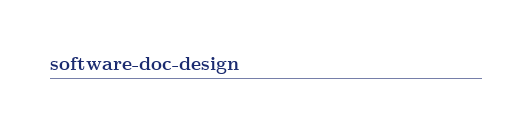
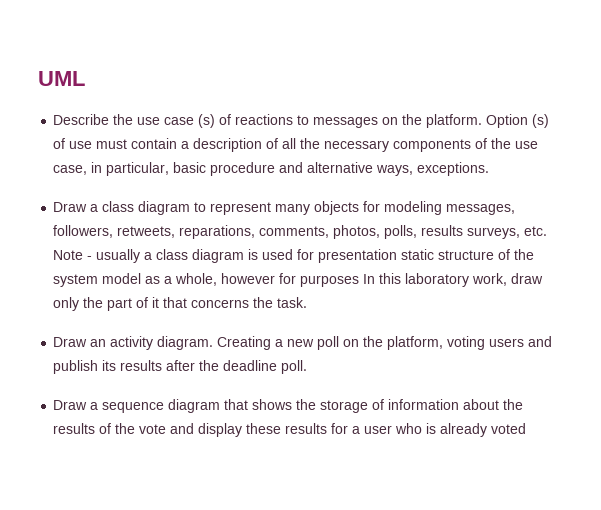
[50,57,239,74] software-doc-design -> [38,71,85,86] [53,114,550,128] [53,138,539,152] [53,162,490,176] [53,201,516,215] [53,225,548,239] [53,249,535,263] [53,273,544,287] [53,297,308,311] [53,336,553,350] [53,360,308,374] [53,399,524,413] [53,423,527,437] UML // Describe the use case (s) of reactions to messages on the platform. Option (s) of use must contain a description of all the necessary components of the use case, in particular, basic procedure and alternative ways, exceptions. // Draw a class diagram to represent many objects for modeling messages, followers, retweets, reparations, comments, photos, polls, results surveys, etc. Note - usually a class diagram is used for presentation static structure of the system model as a whole, however for purposes In this laboratory work, draw only the part of it that concerns the task. // Draw an activity diagram. Creating a new poll on the platform, voting users and publish its results after the deadline poll. // Draw a sequence diagram that shows the storage of information about the results of the vote and display these results for a user who is already voted

